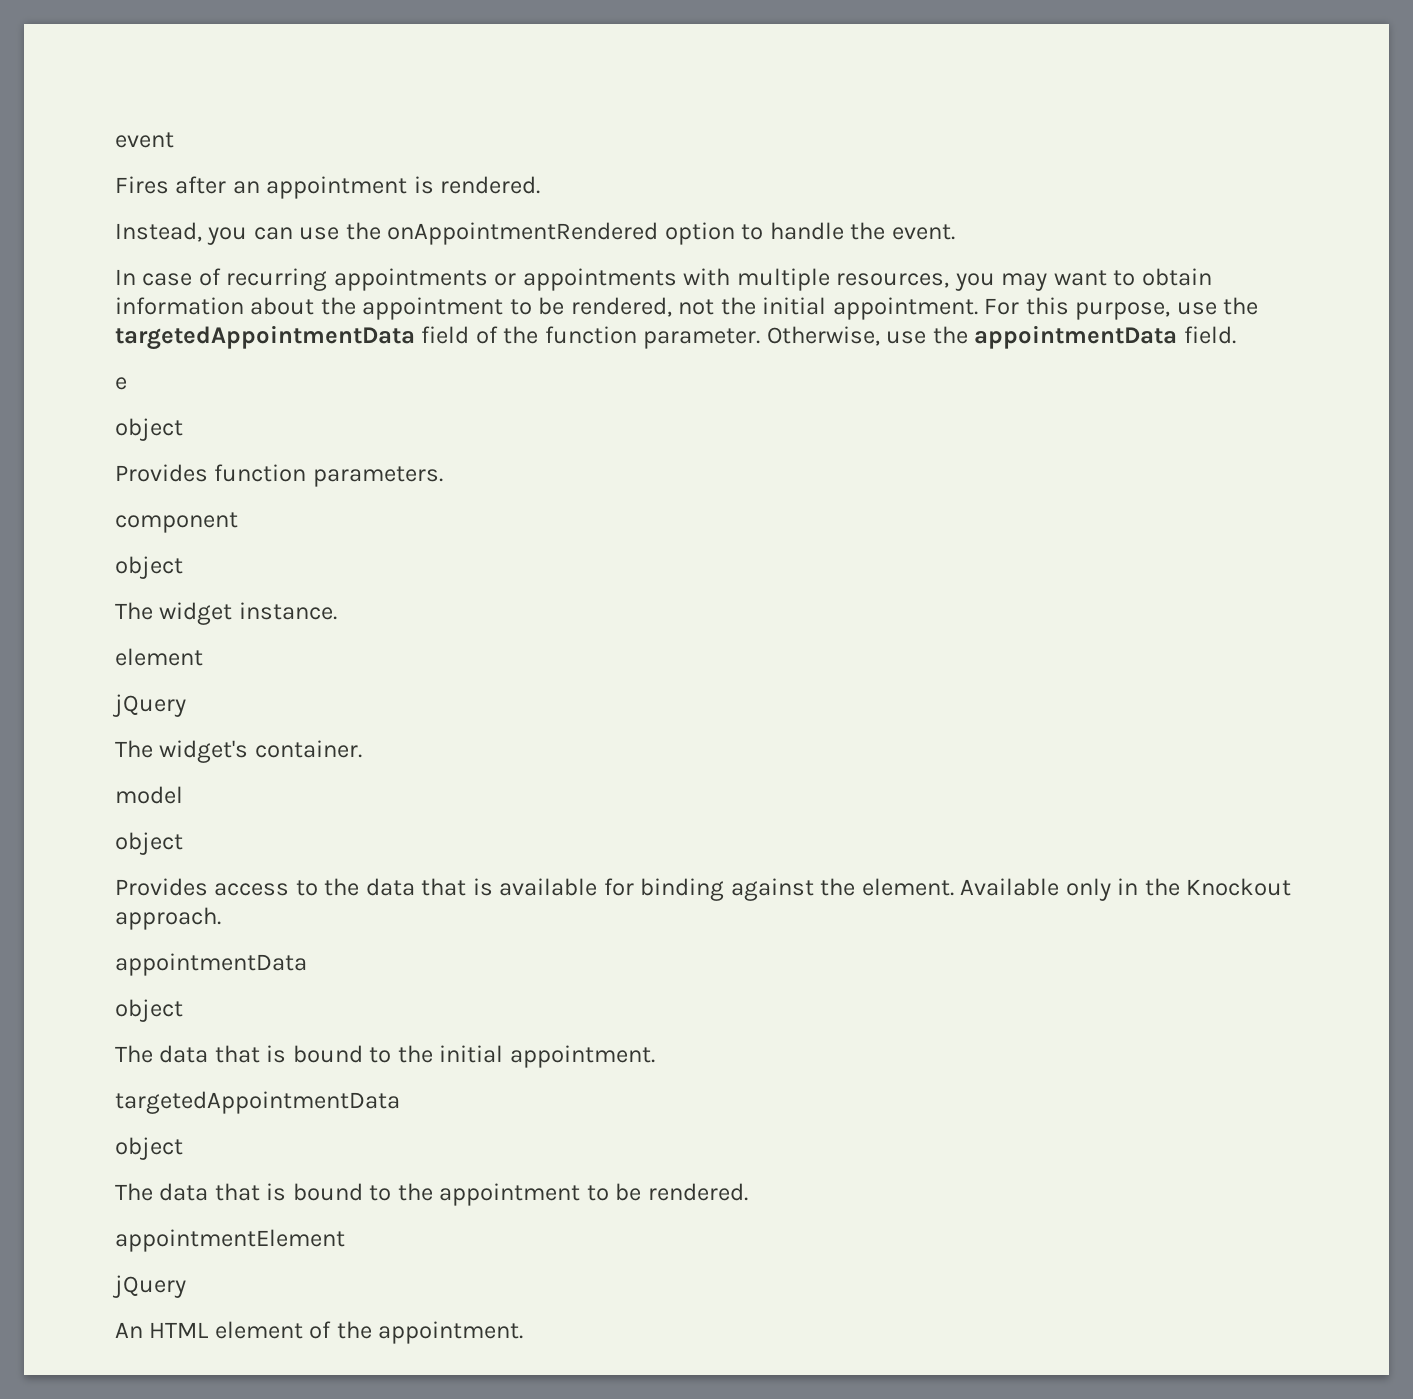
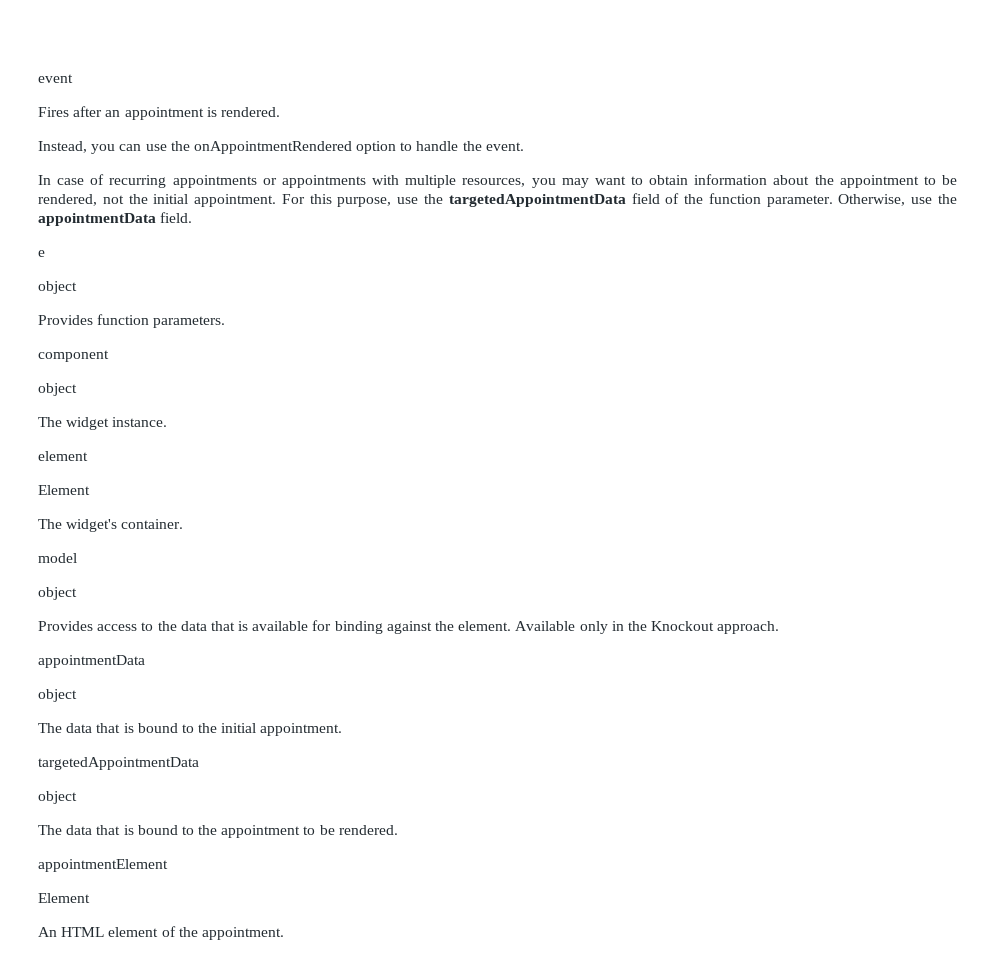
[112,694,186,717] jQuery -> [38,485,90,495] Element
[112,1275,186,1298] jQuery -> [38,893,90,903] Element

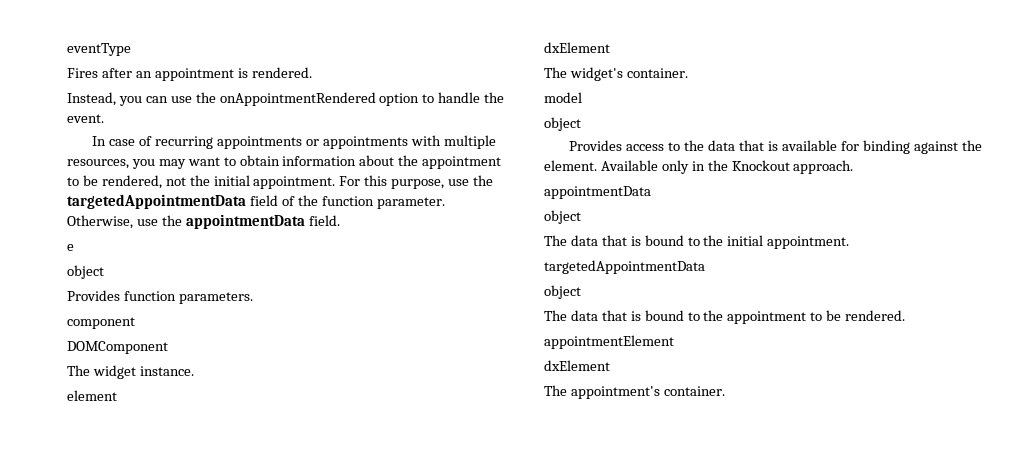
[38,74,73,83] event -> [67,43,131,56] eventType
[38,383,77,396] object -> [67,341,168,354] DOMComponent
[38,485,90,495] Element -> [544,42,610,53] dxElement
[38,893,90,903] [38,926,284,940] Element // An HTML element of the appointment. -> [544,360,610,371] [544,385,725,399] dxElement // The appointment's container.

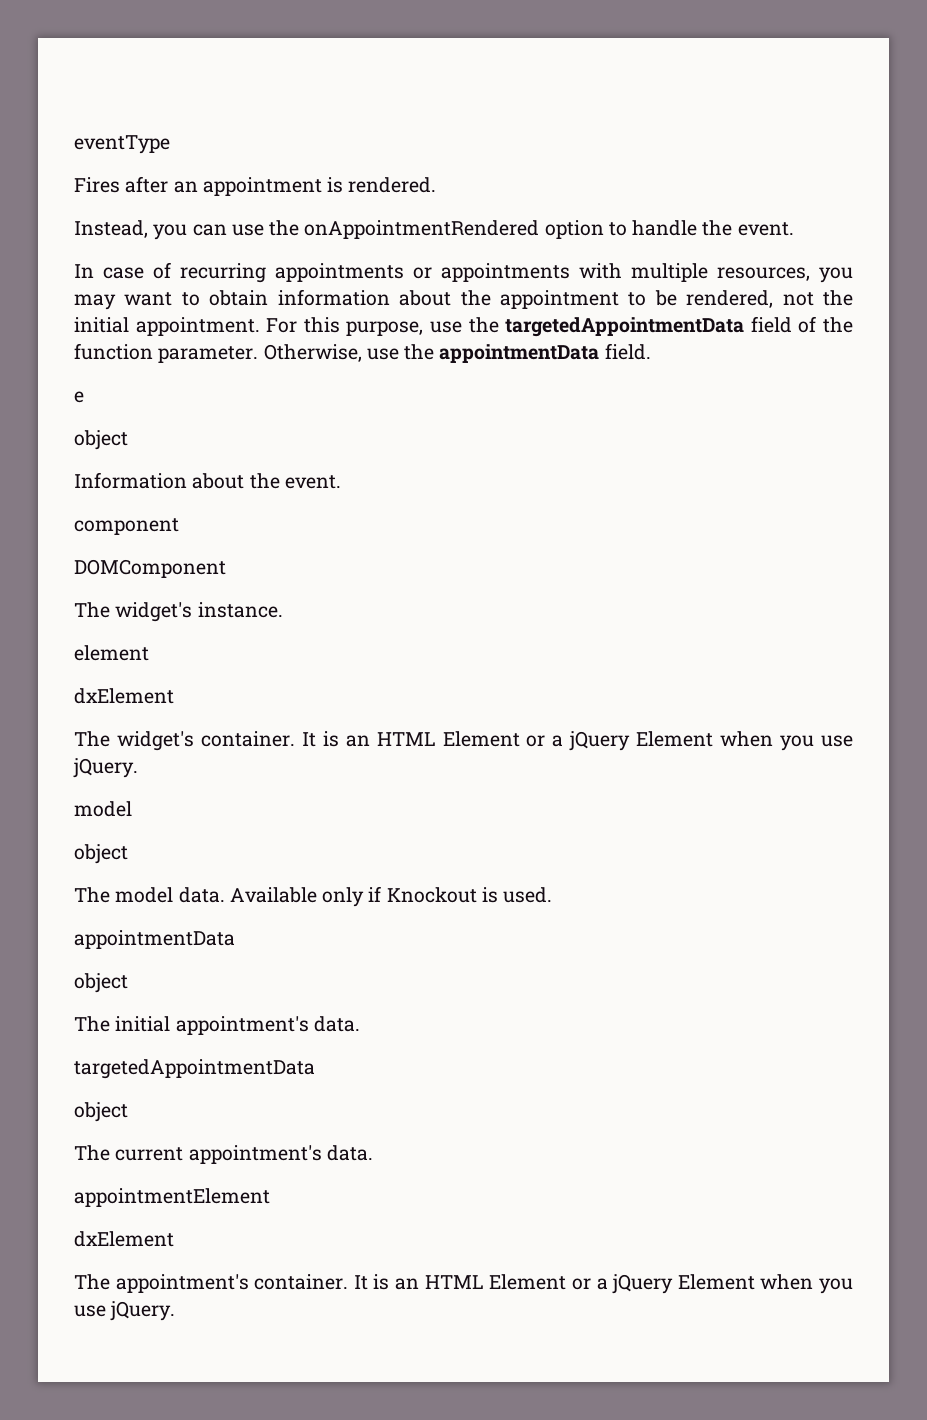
[67,290,253,304] Provides function parameters. -> [74,472,341,489] Information about the event.
[92,365,136,379] widget -> [115,602,193,622] widget's
[544,92,582,103] [544,117,581,131] [569,140,982,154] [544,160,854,174] [544,186,651,199] [544,210,581,224] [544,235,850,249] [544,260,705,274] [544,285,581,299] [544,310,906,324] // model // object // Provides access to the data that is available for binding against the element. Available only in the Knockout approach. // appointmentData // object // The data that is bound to the initial appointment. // targetedAppointmentData // object // The data that is bound to the appointment to be rendered. -> [301,731,854,751] [73,758,138,778] [74,801,132,817] [74,844,128,864] [74,886,553,907] [74,930,235,949] [74,973,128,993] [74,1016,360,1035] [74,1059,315,1079] [74,1102,128,1122] [74,1145,373,1164] It is an HTML Element or a jQuery Element when you use jQuery. // model // object // The model data. Available only if Knockout is used. // appointmentData // object // The initial appointment's data. // targetedAppointmentData // object // The current appointment's data.
(725, 391) none -> [353,1274,854,1294] [74,1301,176,1321] It is an HTML Element or a jQuery Element when you use jQuery.

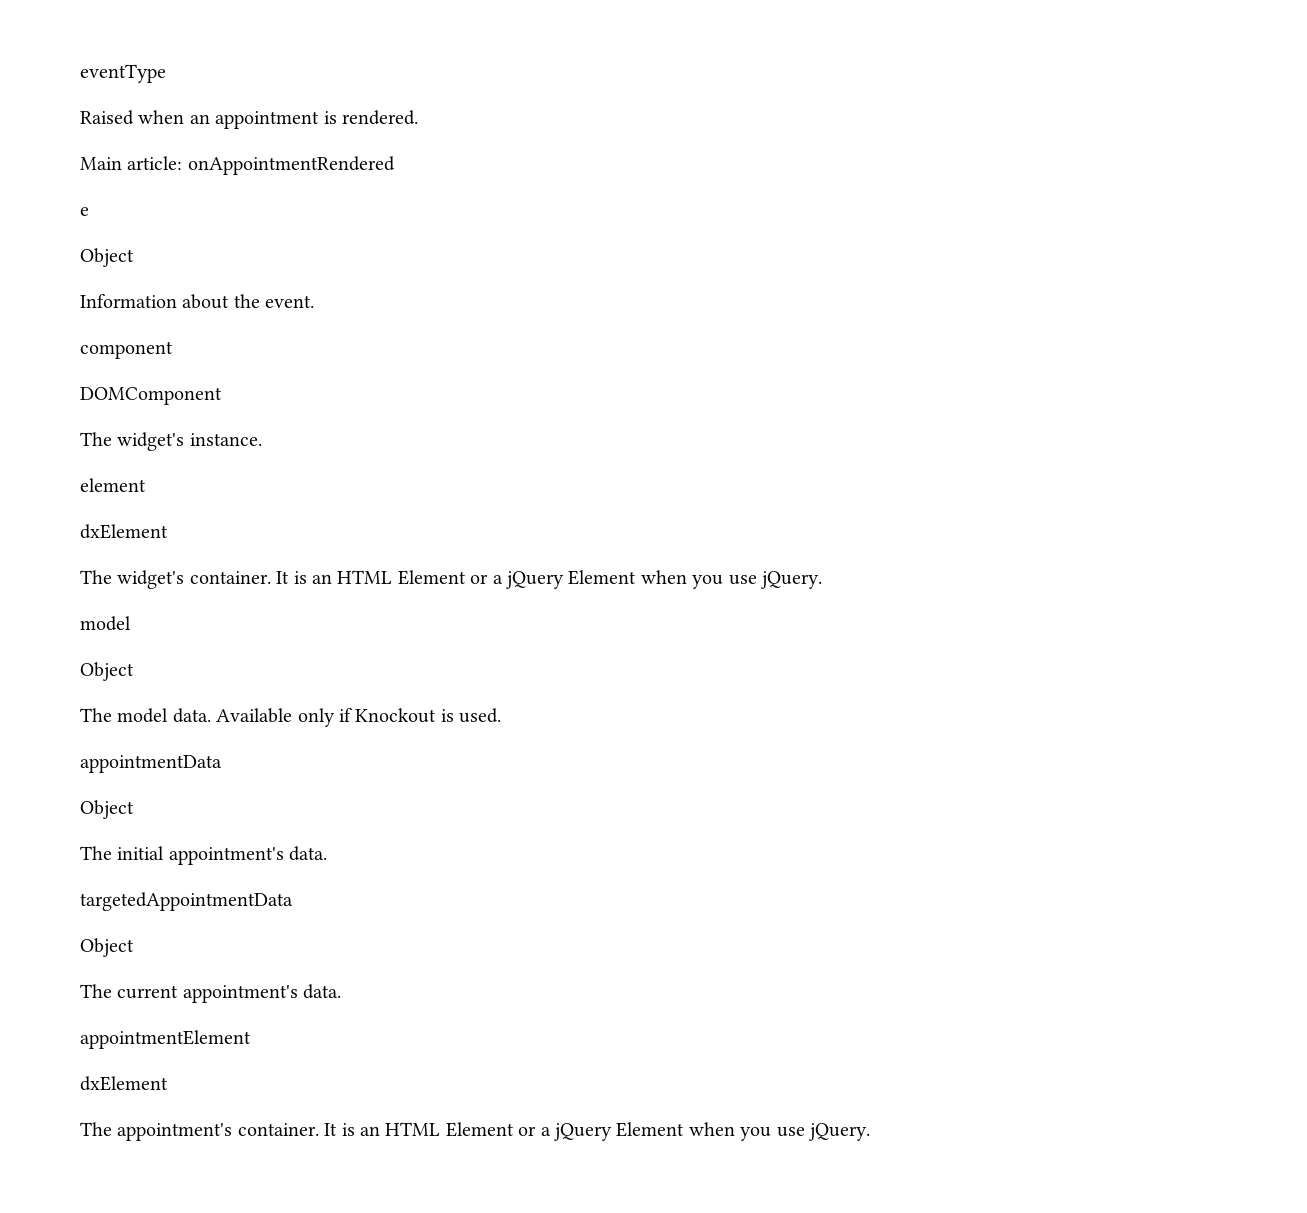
[74,176,169,193] Fires after -> [80,110,185,125] Raised when
[74,220,794,240] [74,262,853,283] [74,289,853,310] [74,316,854,337] [74,343,651,363] Instead, you can use the onAppointmentRendered option to handle the event. // In case of recurring appointments or appointments with multiple resources, you may want to obtain information about the appointment to be rendered, not the initial appointment. For this purpose, use the targetedAppointmentData field of the function parameter. Otherwise, use the appointmentData field. -> [80,156,395,175] Main article: onAppointmentRendered
[74,430,128,450] object -> [80,248,134,267] Object
[74,844,128,864] object -> [80,662,134,681] Object
[74,973,128,993] object -> [80,800,134,819] Object
[74,1102,128,1122] object -> [80,938,134,957] Object

